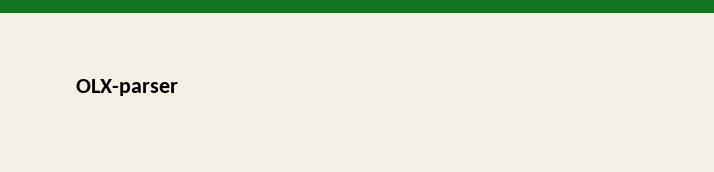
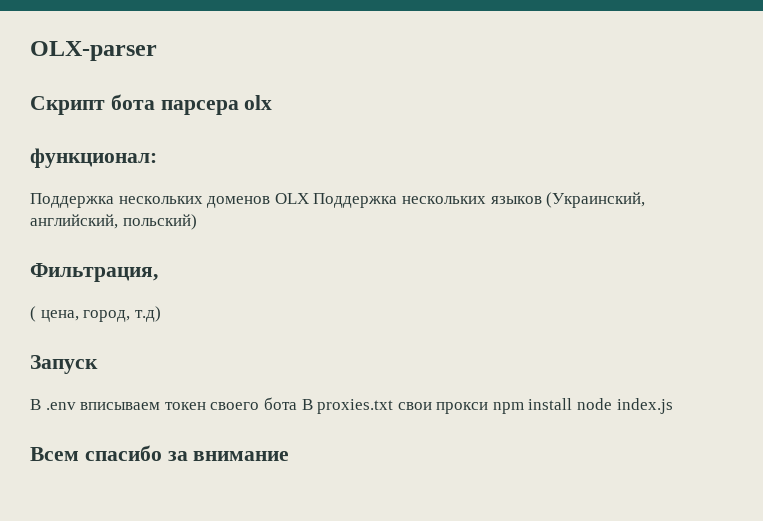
(178, 87) none -> [30,94,273,115] [30,148,157,168] [30,192,646,208] [30,214,197,230] [30,263,158,282] [30,306,161,322] [30,355,98,374] [30,397,673,414] [30,445,290,461] // Скрипт бота парсера olx // функционал: // Поддержка нескольких доменов OLX Поддержка нескольких языков (Украинский, английский, польский) // Фильтрация, // ( цена, город, т.д) // Запуск // В .env вписываем токен своего бота В proxies.txt свои прокси npm install node index.js // Всем спасибо за внимание

